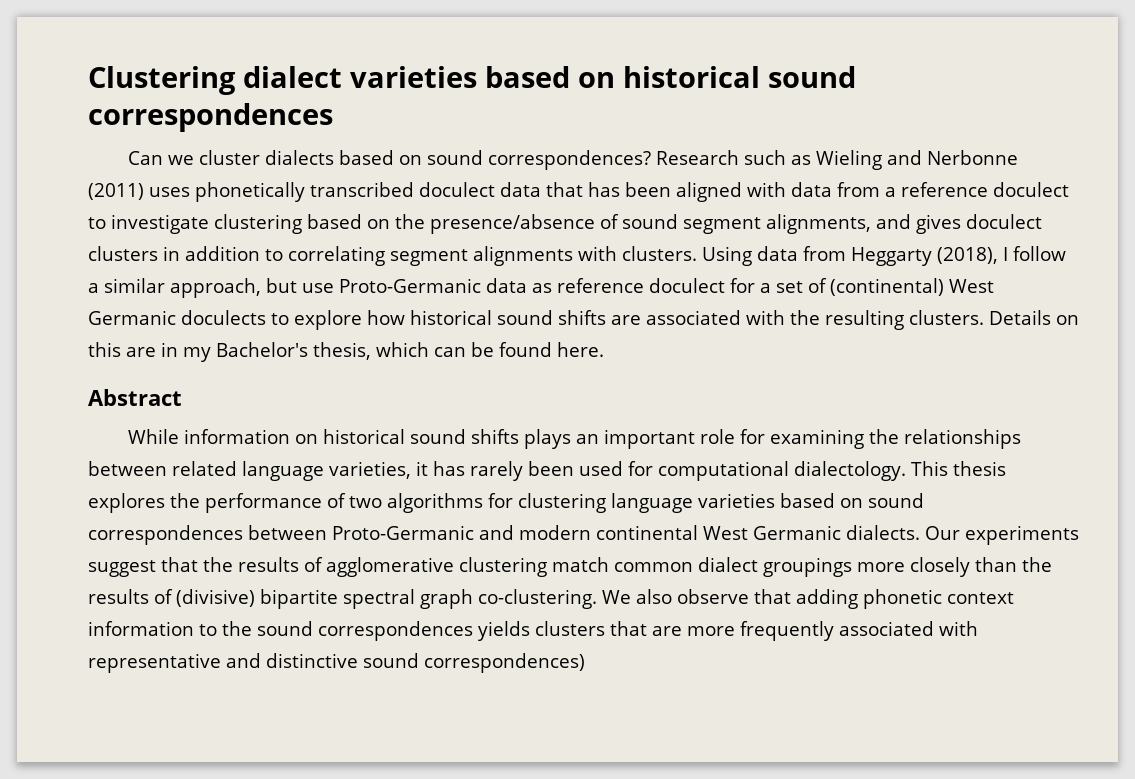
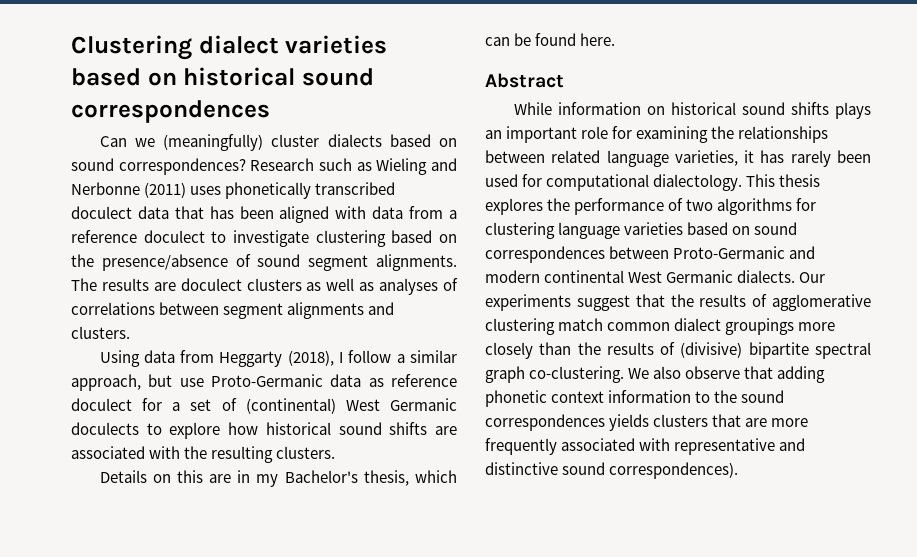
(195, 160) none -> [162,134,263,151] (meaningfully)
[766,214,1042,234] [88,246,385,266] alignments, and gives doculect clusters in addition to correlating -> [376,254,458,271] [71,278,459,295] [71,302,220,315] alignments. The results are doculect clusters as well as analyses of correlations between
[578,246,697,261] with clusters. -> [368,302,395,315] [71,326,130,339] and clusters. //
(984, 317) none -> (336, 452) //
[424,653,585,673] correspondences) -> [609,462,739,479] correspondences).

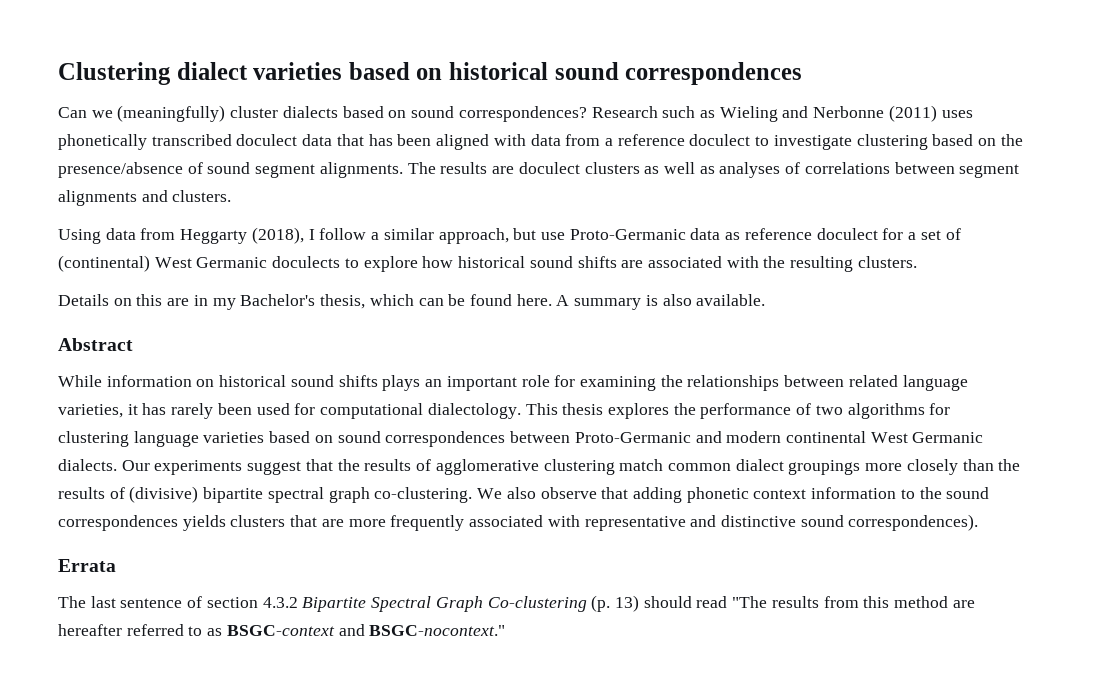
(616, 39) none -> [556,294,766,310] A summary is also available.
(739, 470) none -> [58,559,116,572] [58,595,975,612] [58,624,506,636] // Errata // The last sentence of section 4.3.2 Bipartite Spectral Graph Co-clustering (p. 13) should read "The results from this method are hereafter referred to as BSGC-context and BSGC-nocontext."

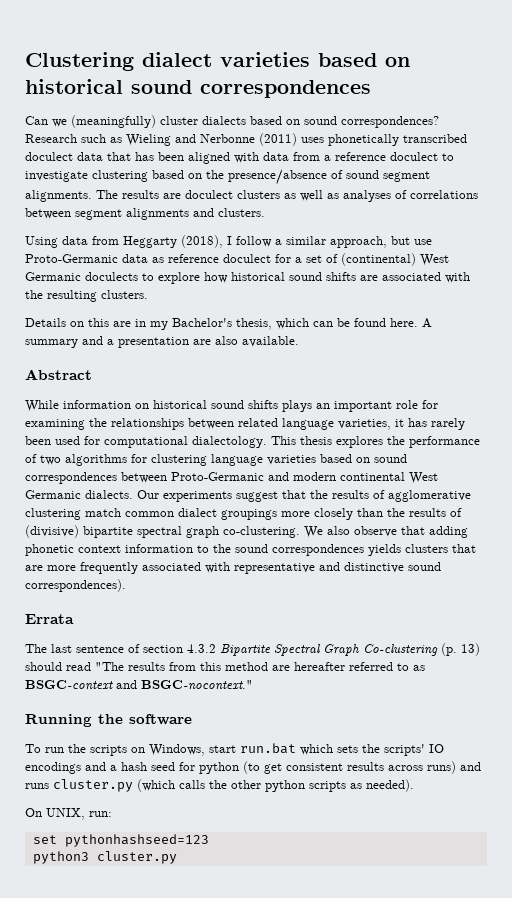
[645,295,658,306] is -> [82,336,211,348] and a presentation are
(506, 630) none -> [25,714,192,727] [25,743,444,756] [25,761,481,774] [25,779,414,792] [25,808,112,820] [32,834,209,847] [32,851,177,864] // Running the software // To run the scripts on Windows, start run.bat which sets the scripts' IO encodings and a hash seed for python (to get consistent results across runs) and runs cluster.py (which calls the other python scripts as needed). // On UNIX, run: // set pythonhashseed=123 // python3 cluster.py

